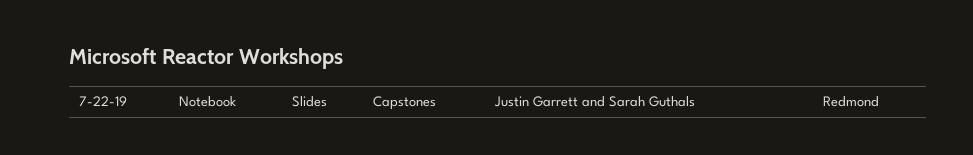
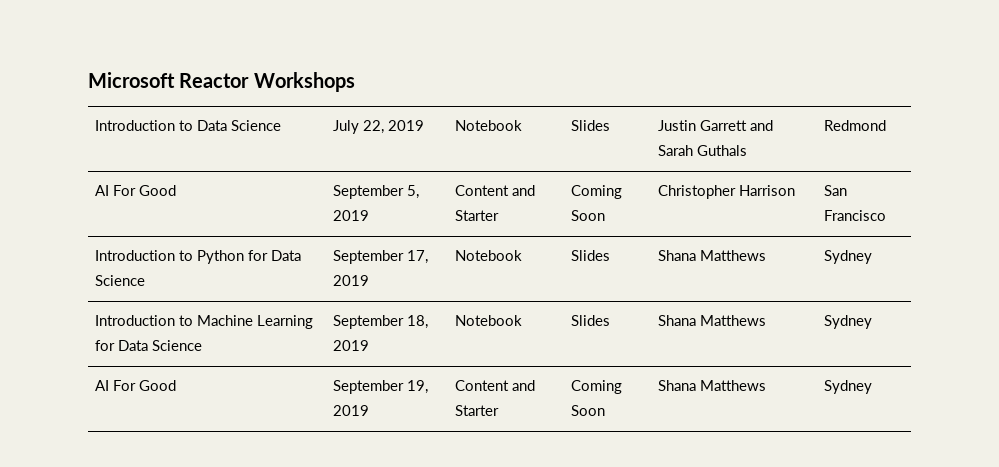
[78,96,127,106] [178,96,236,107] [291,96,327,107] [372,96,436,110] 7-22-19 | Notebook | Slides | Capstones -> [94,120,281,131] [332,120,424,134] [454,120,522,131] [570,120,610,131] Introduction to Data Science | July 22, 2019 | Notebook | Slides
(879, 101) none -> [94,185,176,196] [332,185,419,199] [332,210,369,221] [454,185,535,196] [454,210,499,221] [570,185,622,199] [570,210,605,221] [657,185,795,199] [823,185,847,196] [823,210,886,221] [94,250,301,264] [94,275,145,286] [332,250,428,264] [332,275,369,286] [454,250,522,261] [570,250,610,261] [657,250,766,261] [823,250,872,264] [94,315,313,329] [94,340,202,351] [332,315,428,329] [332,340,369,351] [454,315,522,326] [570,315,610,326] [657,315,766,326] [823,315,872,329] [94,380,176,391] [332,380,428,394] [332,405,369,416] [454,380,535,391] [454,405,499,416] [570,380,622,394] [570,405,605,416] [657,380,766,391] [823,380,872,394] // AI For Good | September 5, 2019 | Content and Starter | Coming Soon | Christopher Harrison | San Francisco // Introduction to Python for Data Science | September 17, 2019 | Notebook | Slides | Shana Matthews | Sydney // Introduction to Machine Learning for Data Science | September 18, 2019 | Notebook | Slides | Shana Matthews | Sydney // AI For Good | September 19, 2019 | Content and Starter | Coming Soon | Shana Matthews | Sydney

